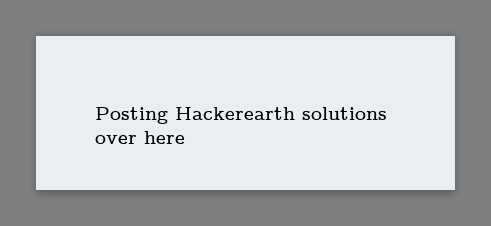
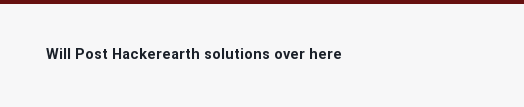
[95,107,168,124] Posting -> [46,48,108,59] Will Post

